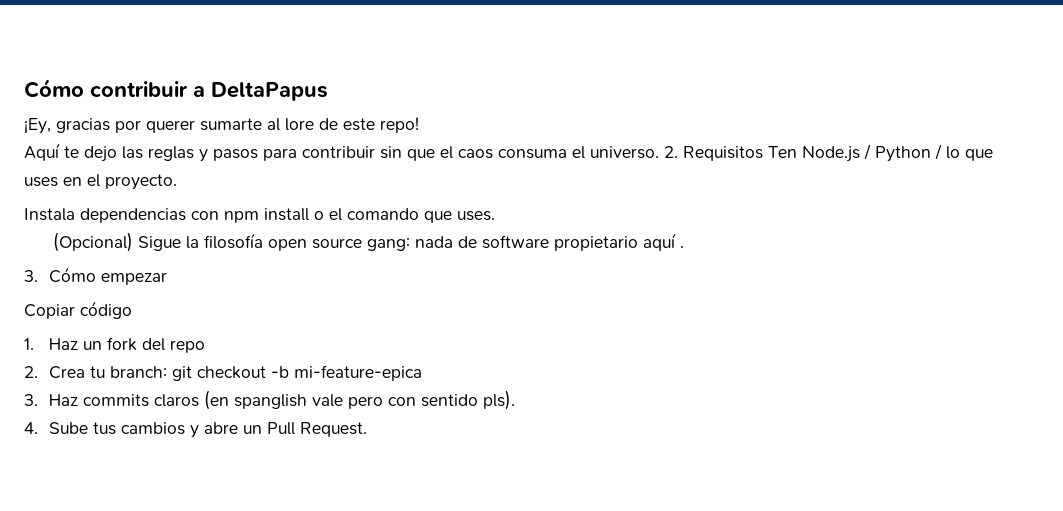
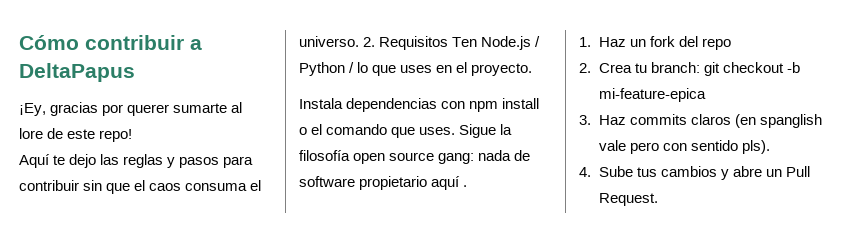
[53,232,134,252] // (Opcional) -> (456, 131) none
[24,267,168,285] [24,301,132,319] // 3. Cómo empezar // Copiar código -> (468, 186) none

